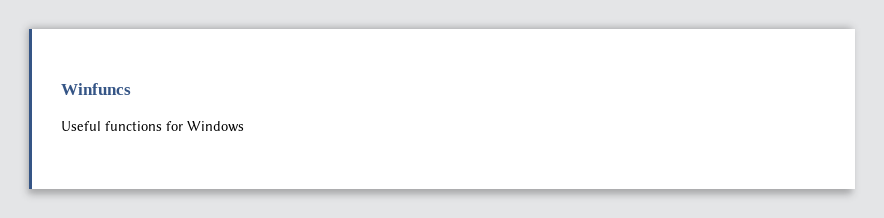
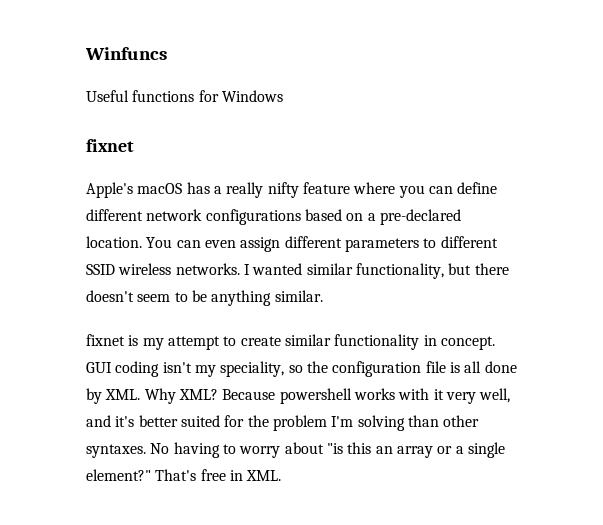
(244, 126) none -> [86,139,134,152] [86,182,498,198] [86,209,461,225] [86,236,498,252] [86,263,509,279] [86,290,323,306] [86,334,495,350] [86,361,517,377] [86,388,511,404] [86,415,480,431] [86,442,505,458] [86,469,282,481] // fixnet // Apple's macOS has a really nifty feature where you can define different network configurations based on a pre-declared location. You can even assign different parameters to different SSID wireless networks. I wanted similar functionality, but there doesn't seem to be anything similar. // fixnet is my attempt to create similar functionality in concept. GUI coding isn't my speciality, so the configuration file is all done by XML. Why XML? Because powershell works with it very well, and it's better suited for the problem I'm solving than other syntaxes. No having to worry about "is this an array or a single element?" That's free in XML.

